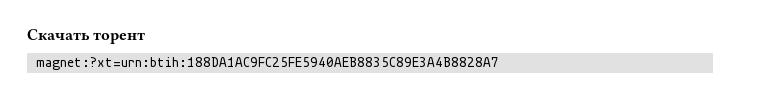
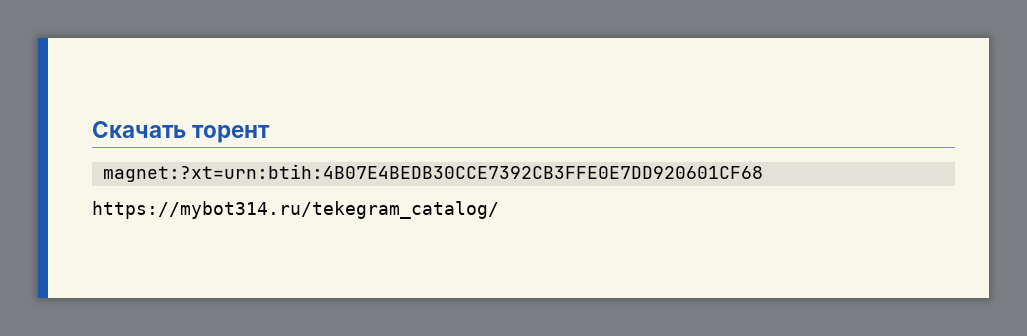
[35,57,499,70] magnet:?xt=urn:btih:188DA1AC9FC25FE5940AEB8835C89E3A4B8828A7 -> [102,164,763,182] [92,201,499,219] magnet:?xt=urn:btih:4B07E4BEDB30CCE7392CB3FFE0E7DD920601CF68 // https://mybot314.ru/tekegram_catalog/

